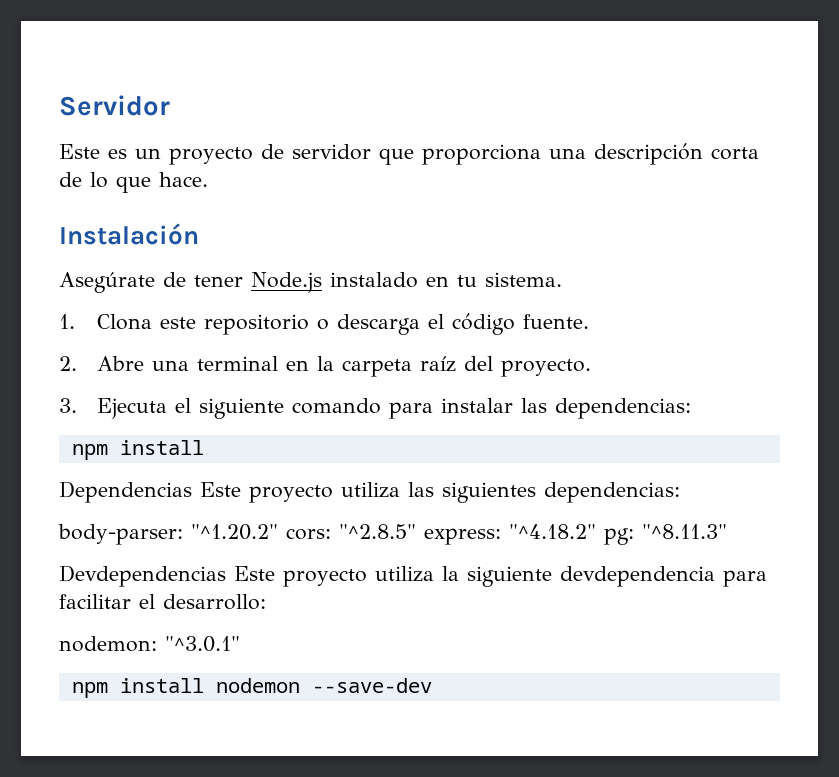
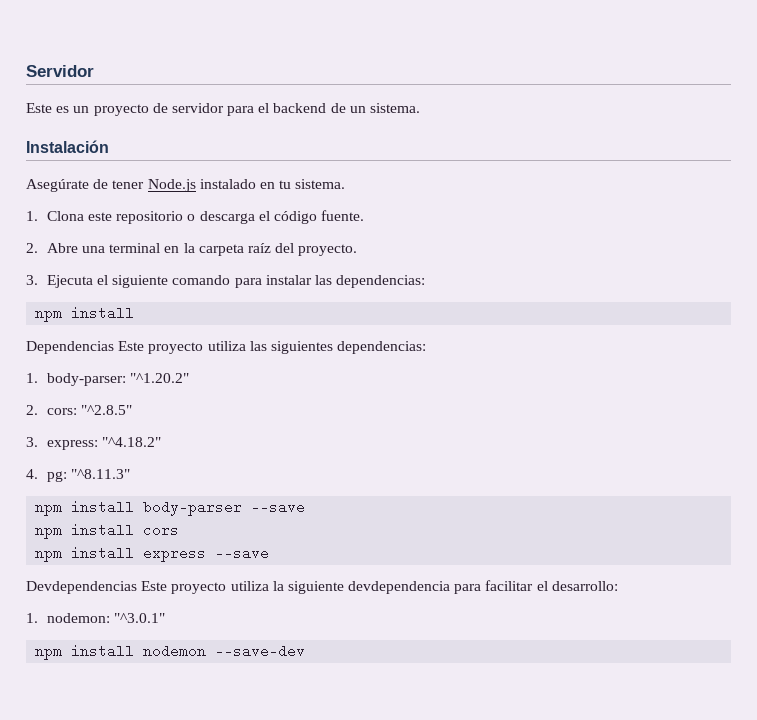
[379,143,759,165] [59,172,208,193] que proporciona una descripción corta de lo que hace. -> [227,103,421,116] para el backend de un sistema.
(680, 492) none -> [26,373,38,383] 1.
(278, 532) none -> [26,405,38,415] // 2.
(416, 531) none -> [26,437,38,447] // 3.
(596, 531) none -> [26,469,38,479] // 4.
(727, 531) none -> [35,500,306,516] [35,523,180,539] [35,546,270,562] // npm install body-parser --save // npm install cors // npm install express --save
(266, 602) none -> [26,613,38,623] 1.

